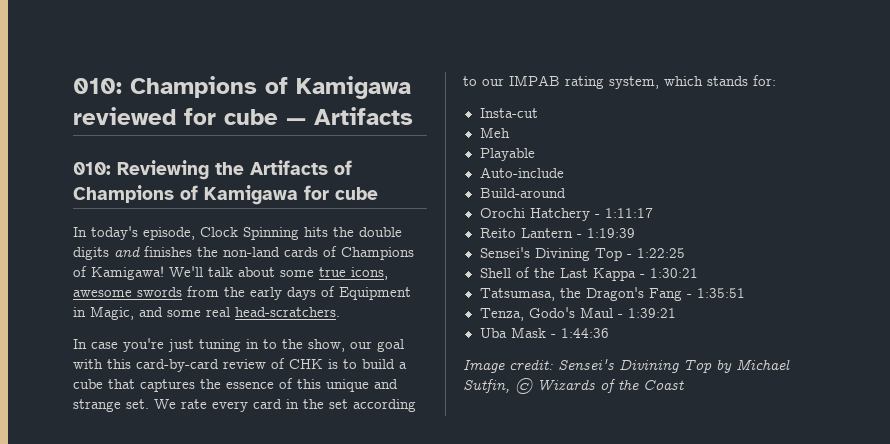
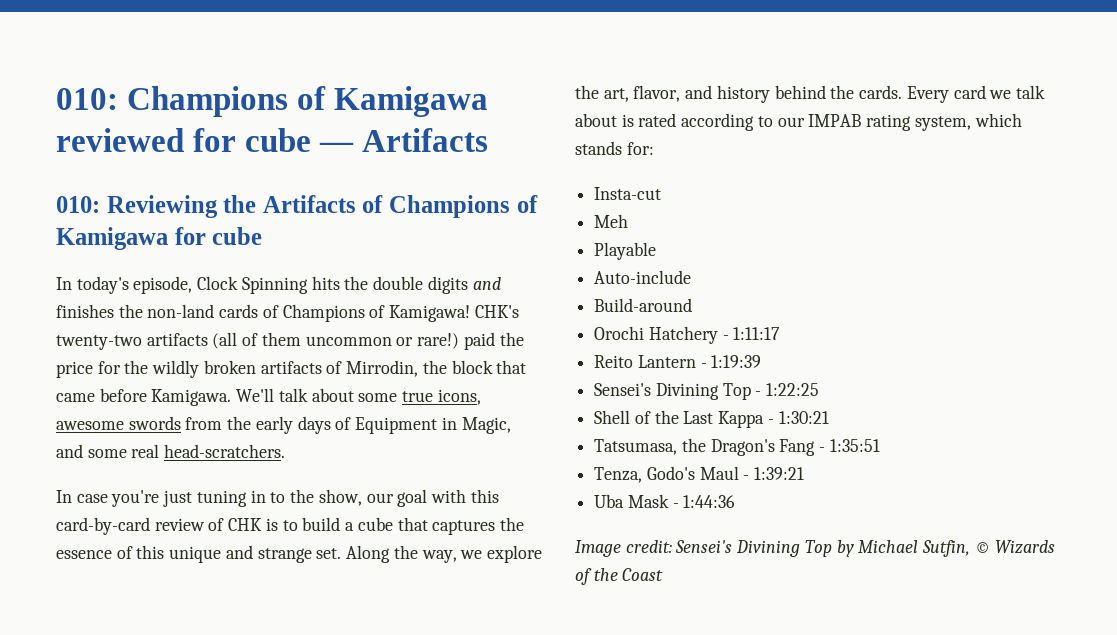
(164, 273) none -> [474,305,519,318] [56,332,524,350] [56,360,527,378] [56,388,232,406] CHK's twenty-two artifacts (all of them uncommon or rare!) paid the price for the wildly broken artifacts of Mirrodin, the block that came before Kamigawa.
[154,399,348,412] We rate every card in the set -> [346,545,542,563] [575,85,1045,103] [575,113,677,127] Along the way, we explore the art, flavor, and history behind the cards. Every card we talk about is rated

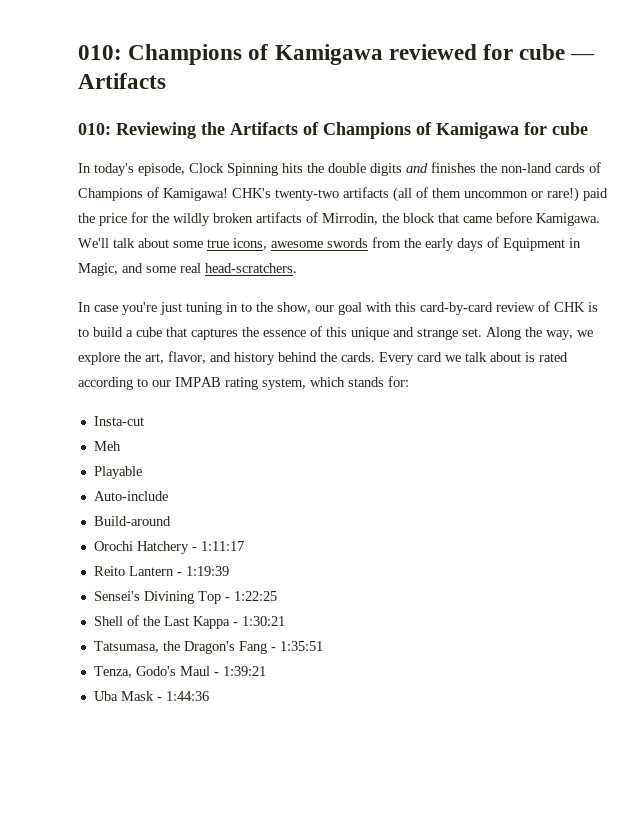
[575,540,1055,557] [575,568,664,585] // Image credit: Sensei's Divining Top by Michael Sutfin, © Wizards of the Coast -> (209, 696) none

